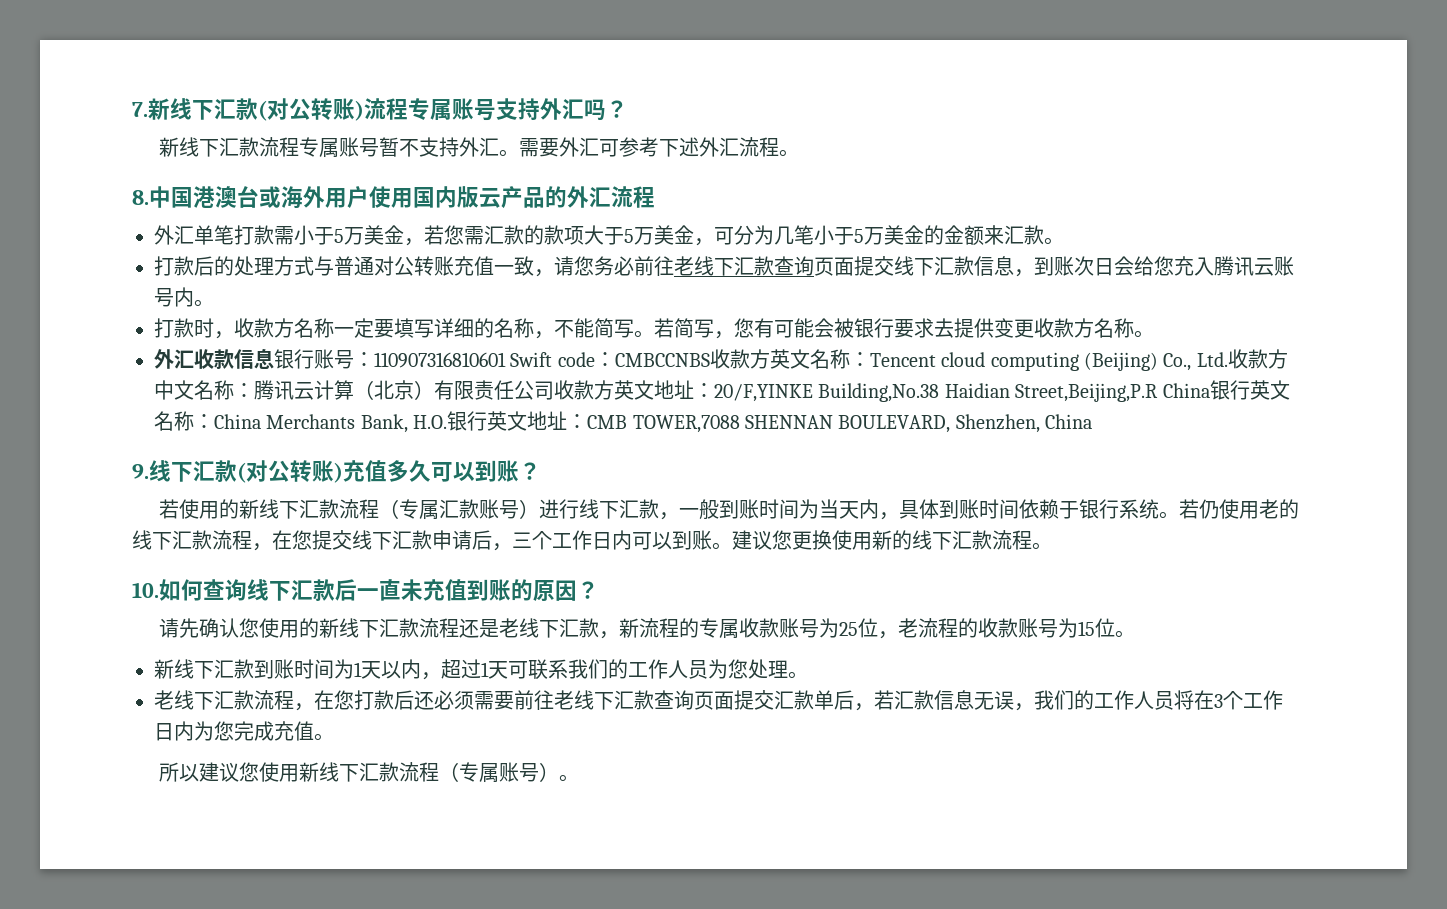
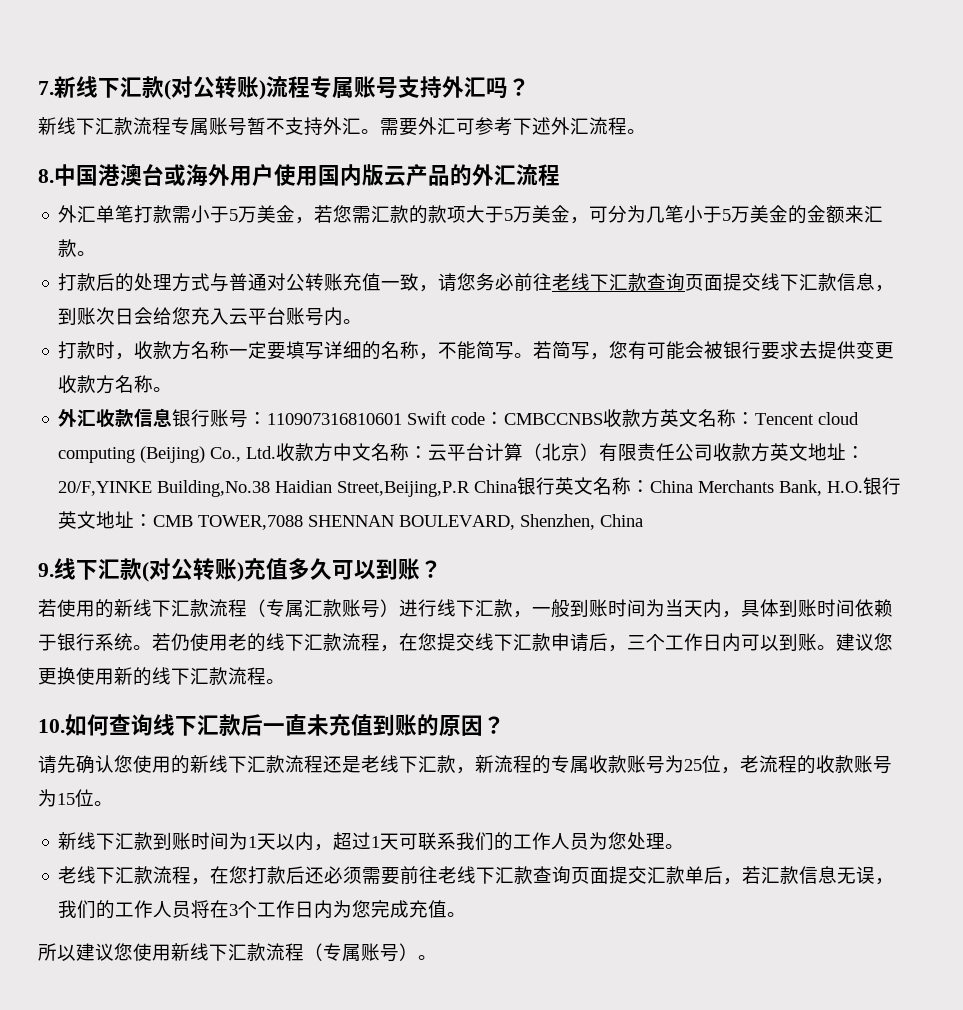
[1214,256,1274,276] 腾讯云 -> [229,307,287,325] 云平台
[254,380,314,400] 腾讯云 -> [428,443,486,461] 云平台

